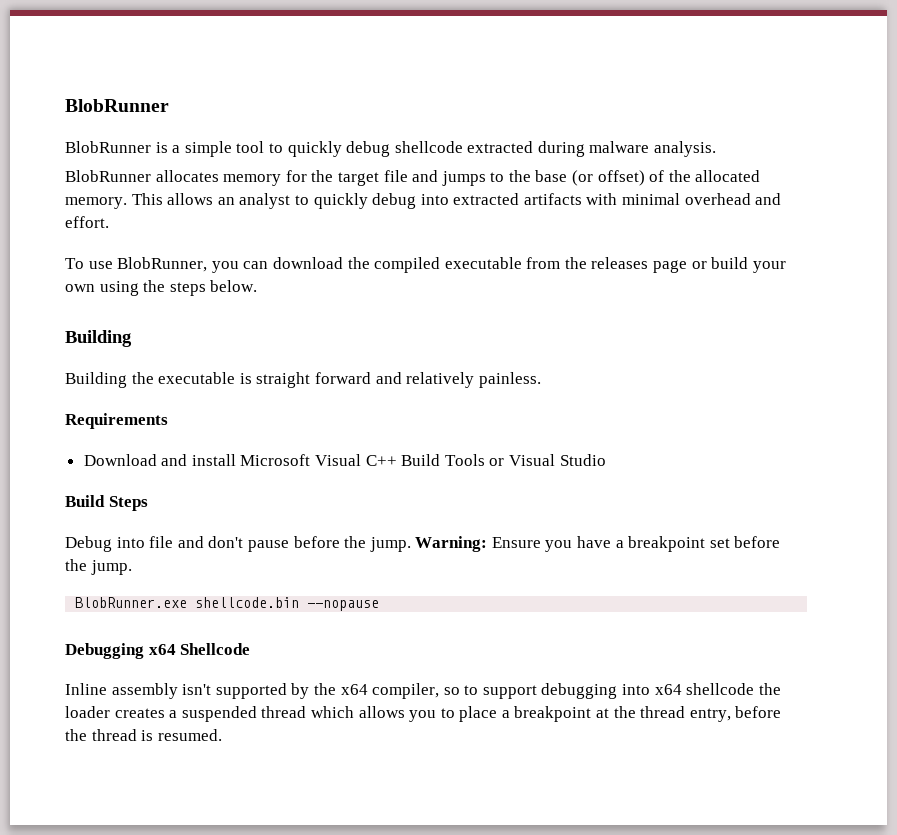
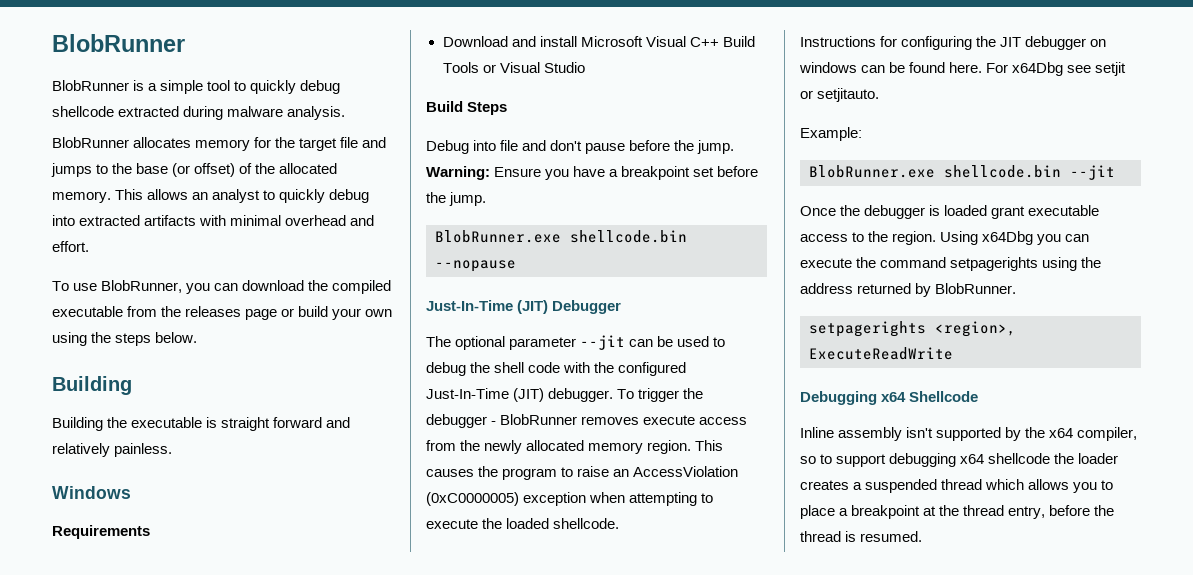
(541, 380) none -> [52,486,131,499] // Windows
(380, 605) none -> [426,300,622,314] [426,335,726,350] [426,362,687,376] [426,388,704,402] [426,414,748,428] [426,440,724,454] [426,466,739,480] [426,492,714,506] [426,518,620,529] [800,36,1107,50] [799,62,1127,76] [800,88,880,102] [800,127,862,141] [809,165,1115,180] [800,205,1100,219] [800,231,1090,245] [800,257,1102,271] [800,283,1017,297] [809,321,1016,337] [809,347,953,360] // Just-In-Time (JIT) Debugger // The optional parameter --jit can be used to debug the shell code with the configured Just-In-Time (JIT) debugger. To trigger the debugger - BlobRunner removes execute access from the newly allocated memory region. This causes the program to raise an AccessViolation (0xC0000005) exception when attempting to execute the loaded shellcode. // Instructions for configuring the JIT debugger on windows can be found here. For x64Dbg see setjit or setjitauto. // Example: // BlobRunner.exe shellcode.bin --jit // Once the debugger is loaded grant executable access to the region. Using x64Dbg you can execute the command setpagerights using the address returned by BlobRunner. // setpagerights <region>, ExecuteReadWrite
[622,684,651,695] into -> (957, 460) none

